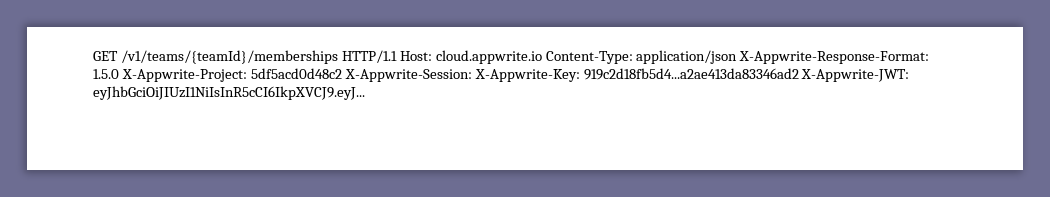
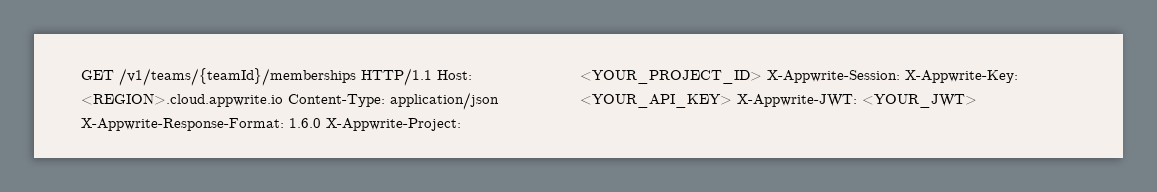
[435,50,542,64] cloud.appwrite.io -> [81,93,283,107] <REGION>.cloud.appwrite.io
[93,68,910,82] [93,86,365,100] 1.5.0 X-Appwrite-Project: 5df5acd0d48c2 X-Appwrite-Session: X-Appwrite-Key: 919c2d18fb5d4...a2ae413da83346ad2 X-Appwrite-JWT: eyJhbGciOiJIUzI1NiIsInR5cCI6IkpXVCJ9.eyJ... -> [289,118,461,131] [580,70,1018,84] [580,94,977,108] 1.6.0 X-Appwrite-Project: <YOUR_PROJECT_ID> X-Appwrite-Session: X-Appwrite-Key: <YOUR_API_KEY> X-Appwrite-JWT: <YOUR_JWT>

